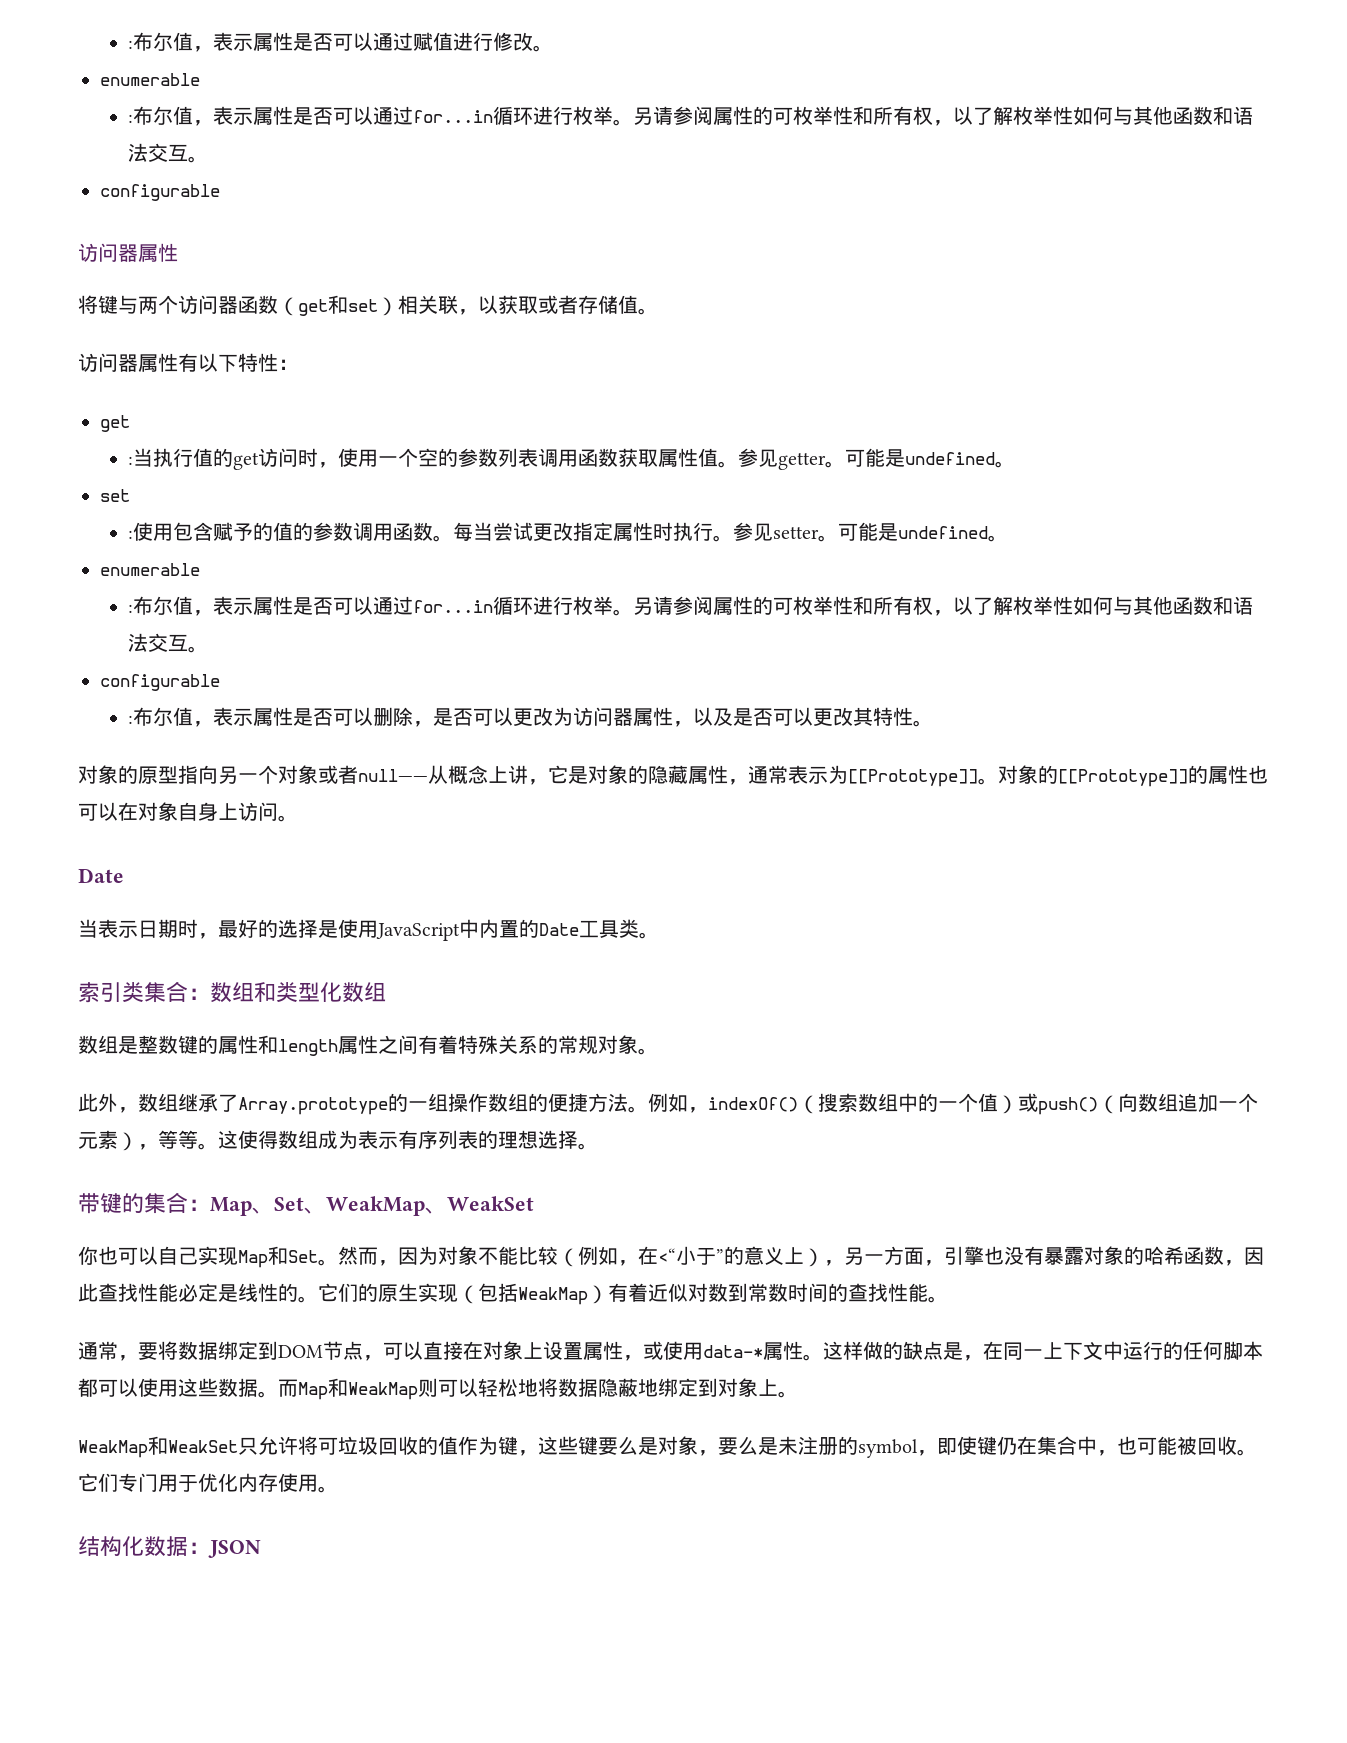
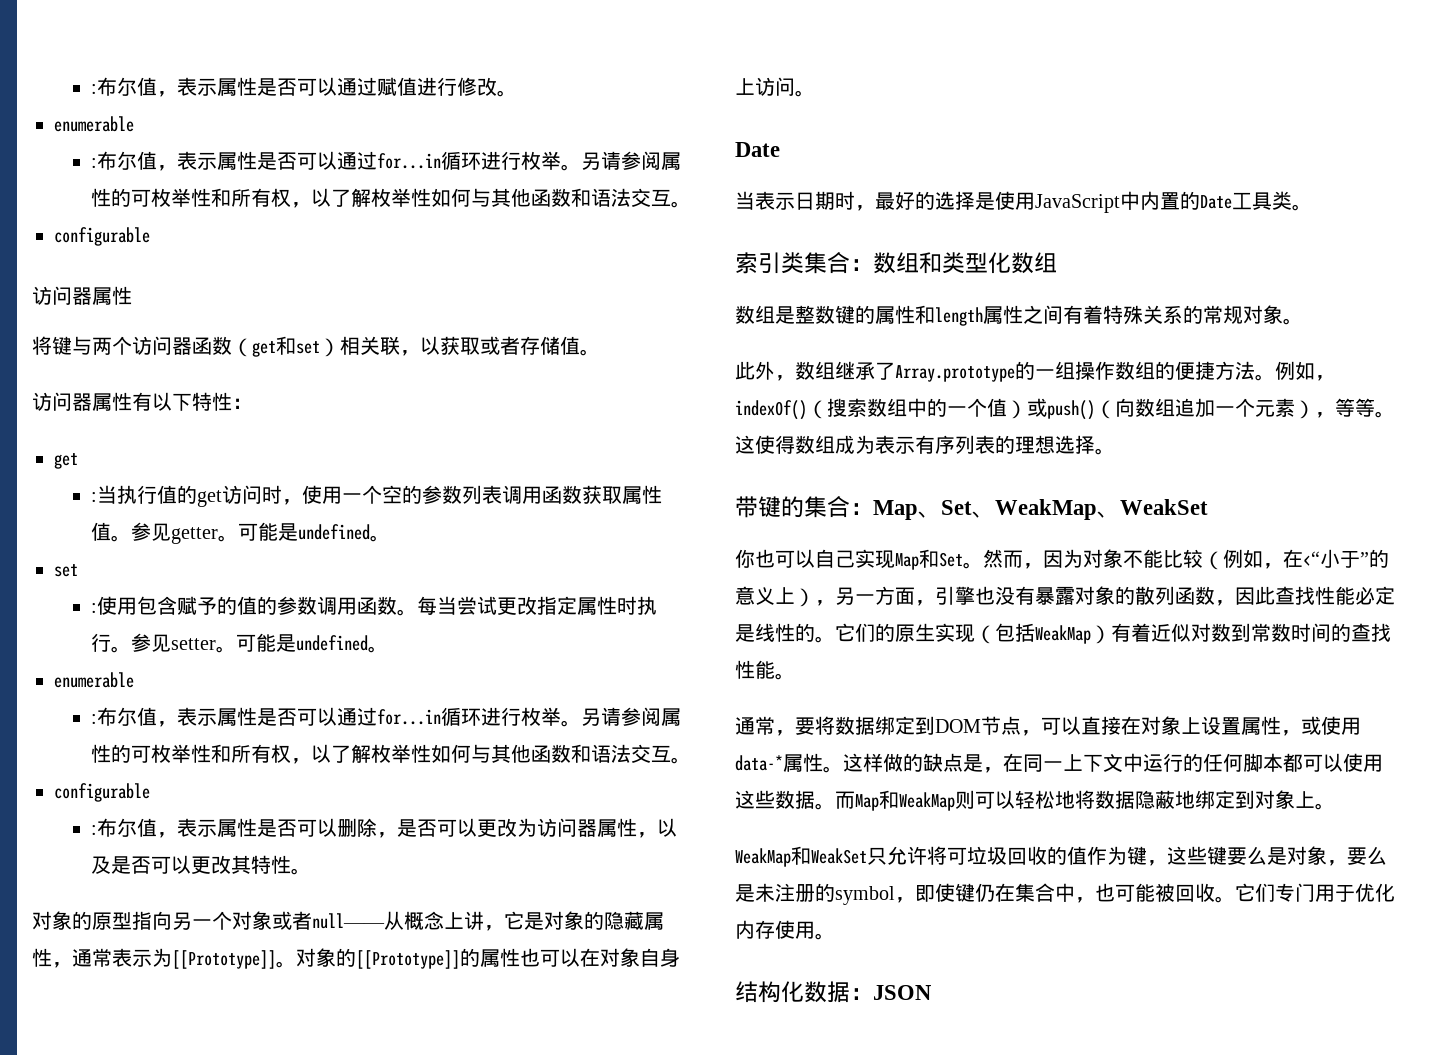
[1144,1246,1184,1265] 哈希 -> [1135,586,1175,605] 散列

